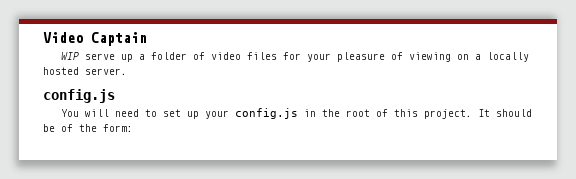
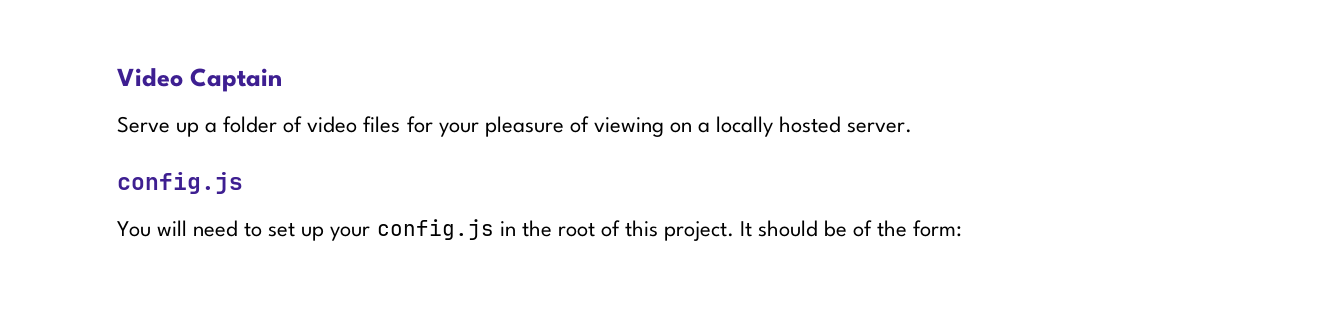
[60,52,115,60] WIP serve -> [117,116,170,133] Serve

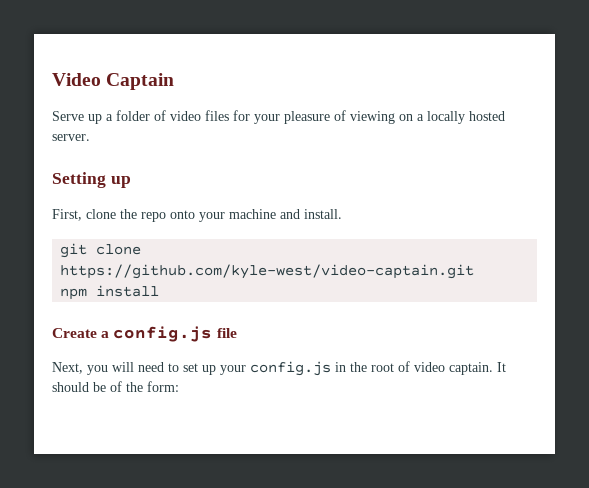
[117,172,243,194] [117,221,151,237] config.js // You -> [52,172,131,188] [52,209,342,222] [60,243,142,258] [60,264,475,279] [60,285,160,300] [52,326,237,342] [52,362,108,375] Setting up // First, clone the repo onto your machine and install. // git clone https://github.com/kyle-west/video-captain.git // npm install // Create a config.js file // Next, you
[624,220,734,241] this project. -> [414,362,493,375] video captain.

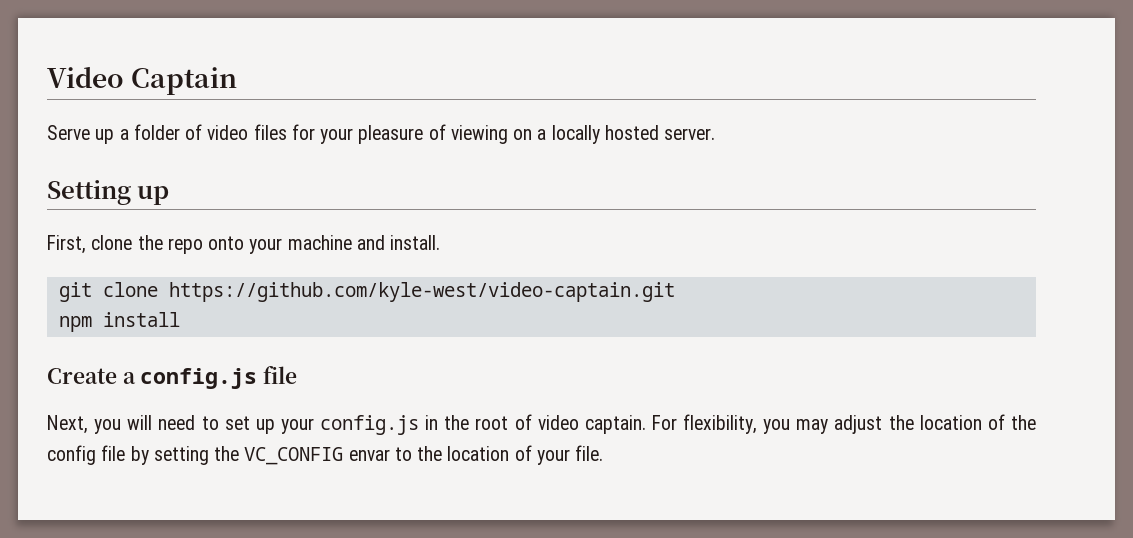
[497,362,506,372] [52,381,179,392] It should be of the form: -> [651,414,1037,434] [47,445,604,465] For flexibility, you may adjust the location of the config file by setting the VC_CONFIG envar to the location of your file.

